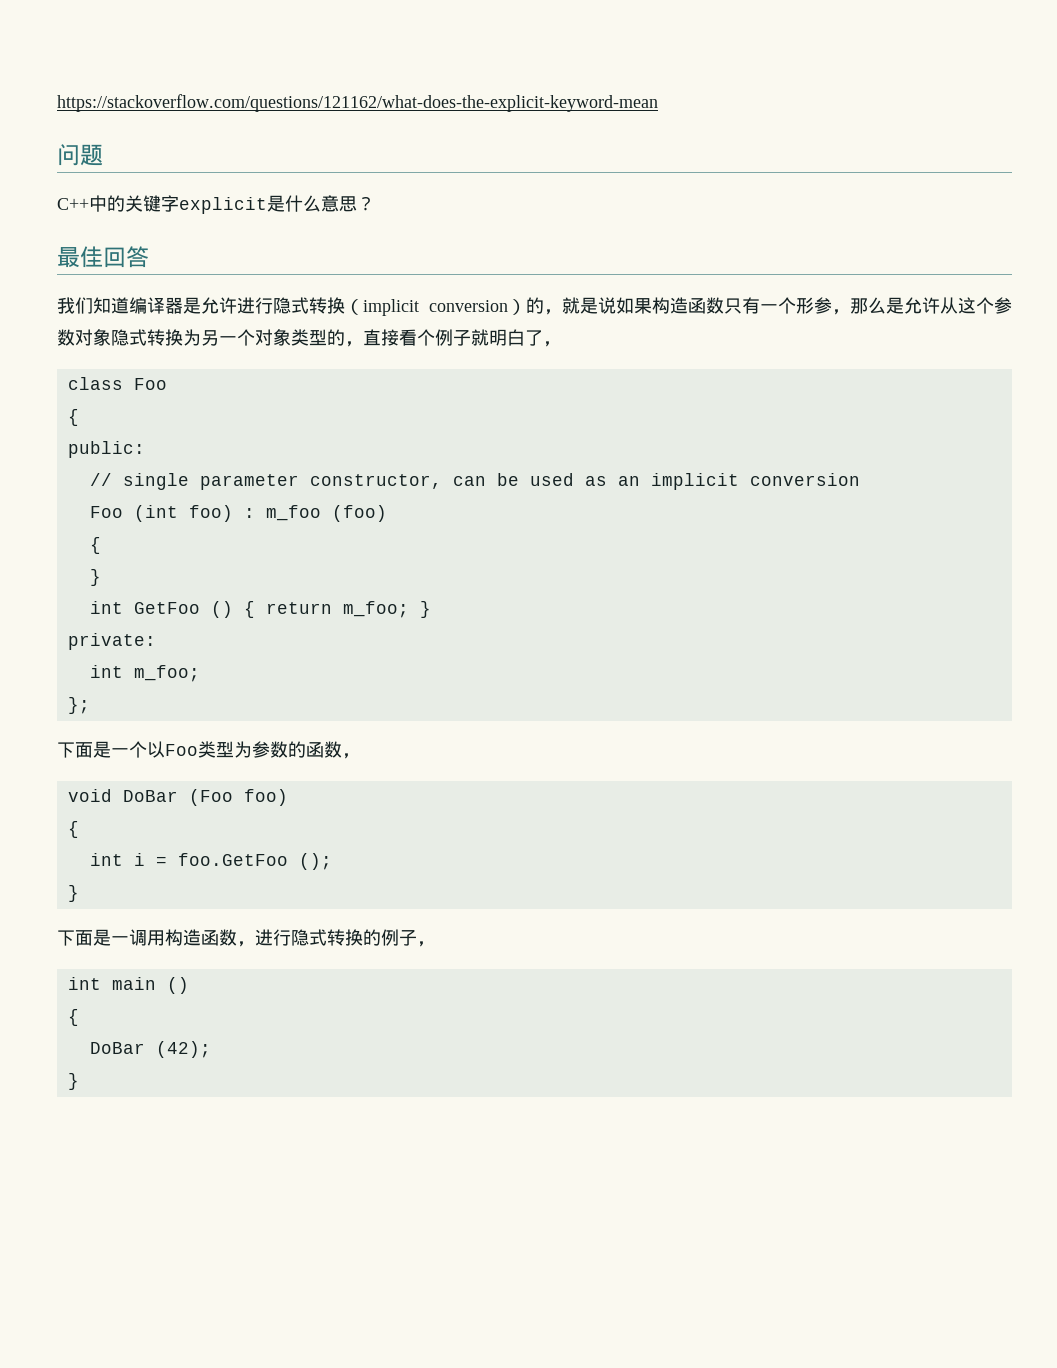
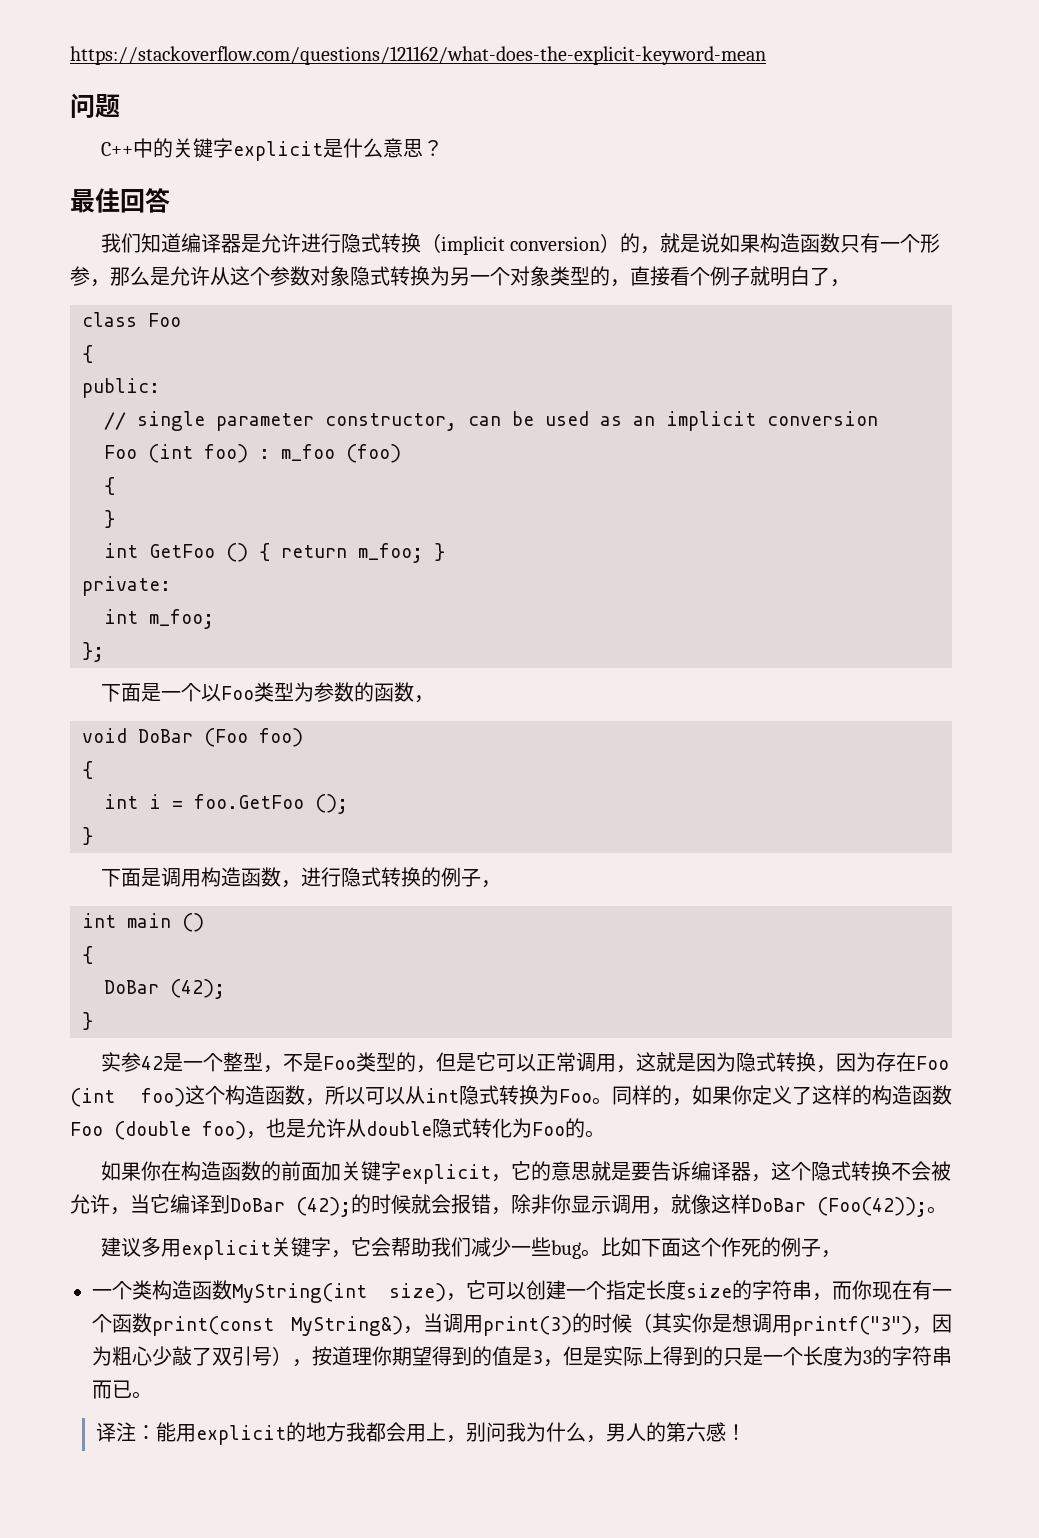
[111,936,129,944] 一 -> (161, 877) none
(79, 1081) none -> [100,1052,949,1073] [70,1085,952,1107] [70,1118,605,1140] [100,1161,951,1184] [70,1194,947,1217] [100,1237,841,1260] [92,1280,952,1303] [92,1313,952,1336] [92,1346,952,1367] [92,1380,152,1399] [96,1422,747,1445] // 实参42是一个整型，不是Foo类型的，但是它可以正常调用，这就是因为隐式转换，因为存在Foo (int foo)这个构造函数，所以可以从int隐式转换为Foo。同样的，如果你定义了这样的构造函数Foo (double foo)，也是允许从double隐式转化为Foo的。 // 如果你在构造函数的前面加关键字explicit，它的意思就是要告诉编译器，这个隐式转换不会被允许，当它编译到DoBar (42);的时候就会报错，除非你显示调用，就像这样DoBar (Foo(42));。 // 建议多用explicit关键字，它会帮助我们减少一些bug。比如下面这个作死的例子， // 一个类构造函数MyString(int size)，它可以创建一个指定长度size的字符串，而你现在有一个函数print(const MyString&)，当调用print(3)的时候（其实你是想调用printf("3")，因为粗心少敲了双引号），按道理你期望得到的值是3，但是实际上得到的只是一个长度为3的字符串而已。 // 译注：能用explicit的地方我都会用上，别问我为什么，男人的第六感！

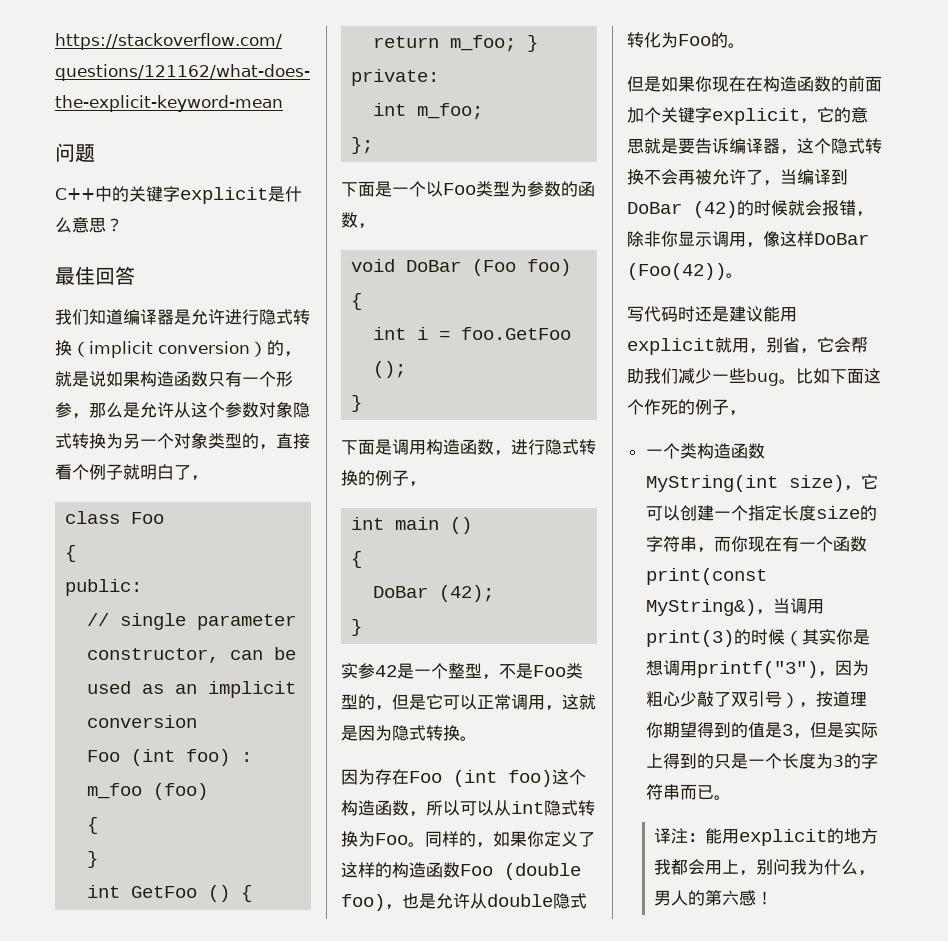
[815,1065,836,1073] ， -> [460,736,477,741] 。 //
[100,1161,161,1181] 如果你 -> [627,76,746,92] 但是如果你现在
(341, 1171) none -> [644,107,661,123] 个
[930,1161,951,1181] [70,1194,170,1215] 被允许，当它 -> [678,169,797,186] 再被允许了，当
[296,1197,351,1217] (42); -> [693,201,737,218] (42)
[671,1194,691,1214] 就 -> (763, 245) none
[817,1197,947,1217] [100,1237,331,1260] (Foo(42));。 // 建议多用explicit关键字 -> [627,263,743,280] [627,306,797,322] [627,337,800,355] (Foo(42))。 // 写代码时还是建议能用explicit就用，别省

